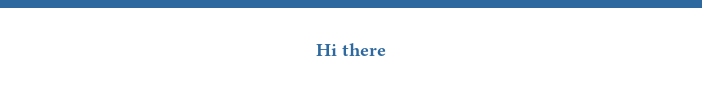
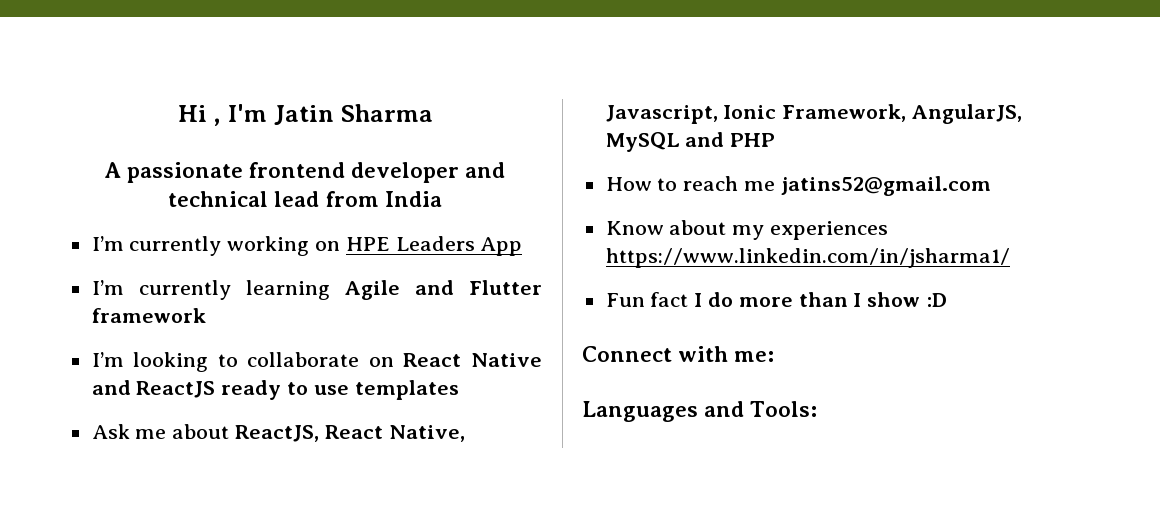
[342,43,386,56] there -> [213,104,433,126] [103,162,506,183] [168,191,442,207] [91,236,523,256] [91,280,542,300] [91,308,206,323] [91,352,542,372] [91,380,459,400] [91,424,465,442] [605,104,1023,124] [605,132,776,152] [605,176,991,196] [605,220,889,240] [605,248,1010,268] [605,292,948,307] [582,346,775,362] [582,401,818,422] , I'm Jatin Sharma // A passionate frontend developer and technical lead from India // I’m currently working on HPE Leaders App // I’m currently learning Agile and Flutter framework // I’m looking to collaborate on React Native and ReactJS ready to use templates // Ask me about ReactJS, React Native, Javascript, Ionic Framework, AngularJS, MySQL and PHP // How to reach me jatins52@gmail.com // Know about my experiences https://www.linkedin.com/in/jsharma1/ // Fun fact I do more than I show :D // Connect with me: // Languages and Tools:

